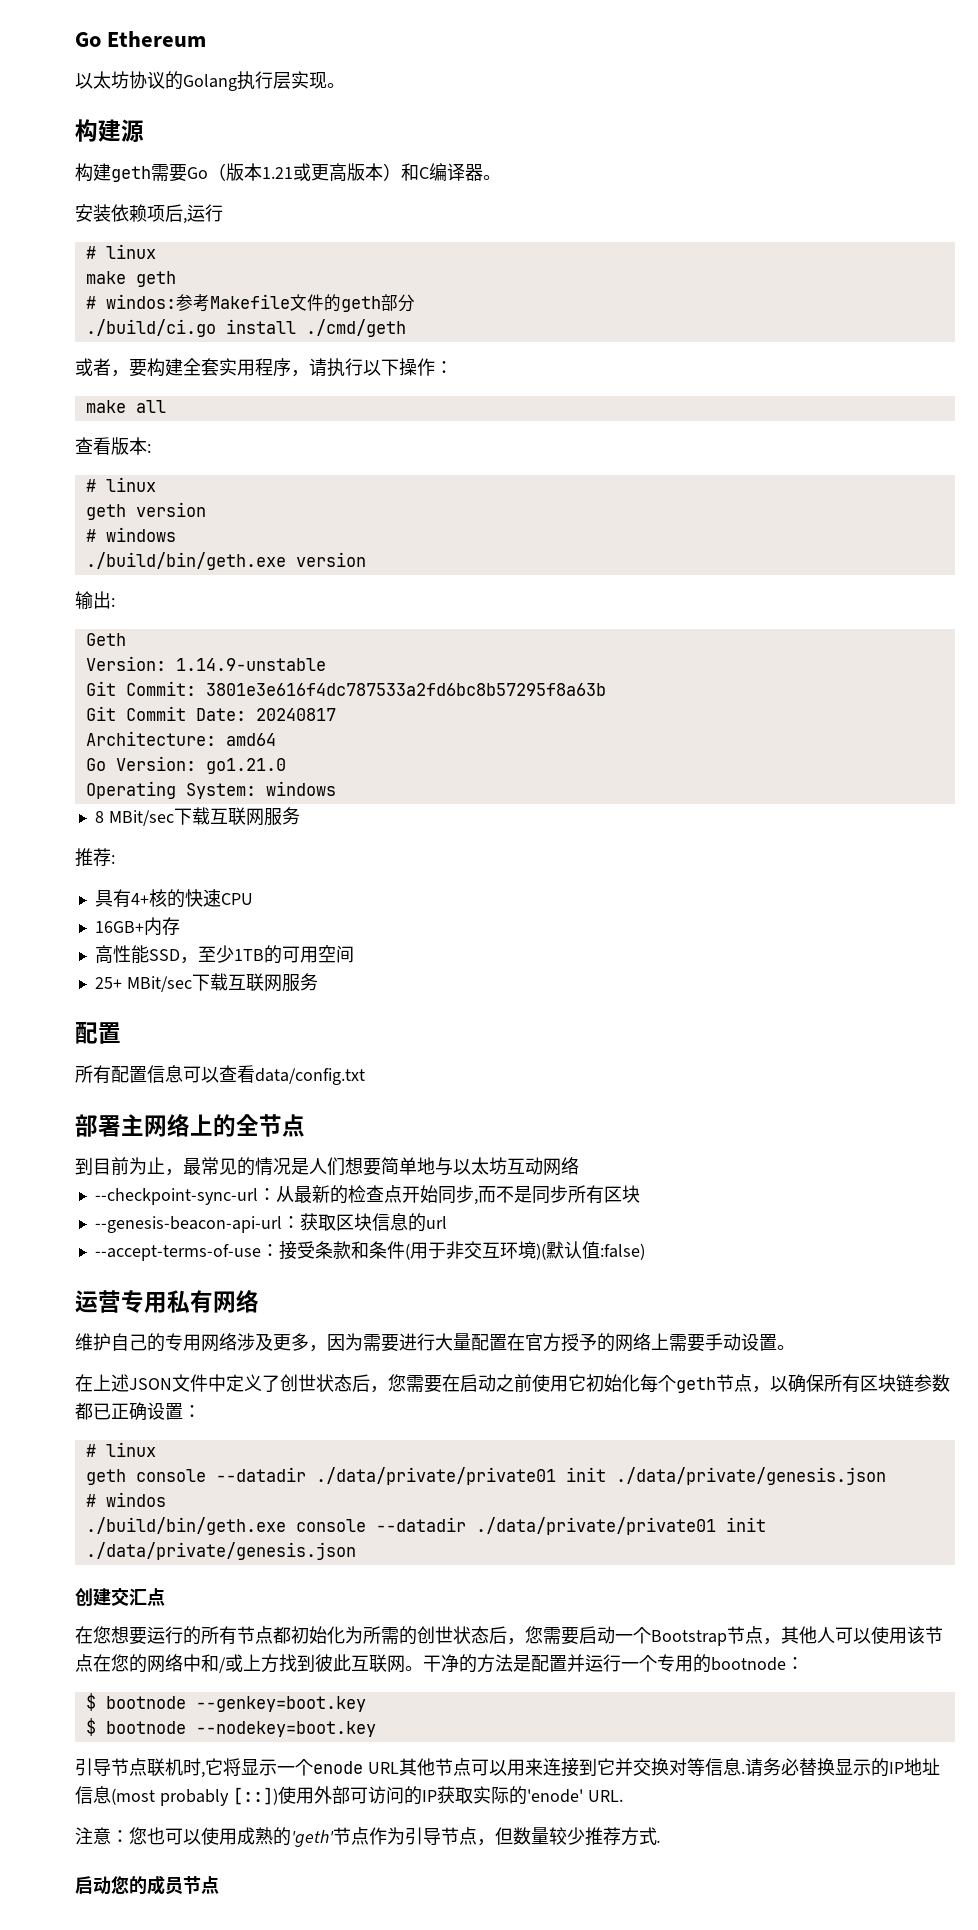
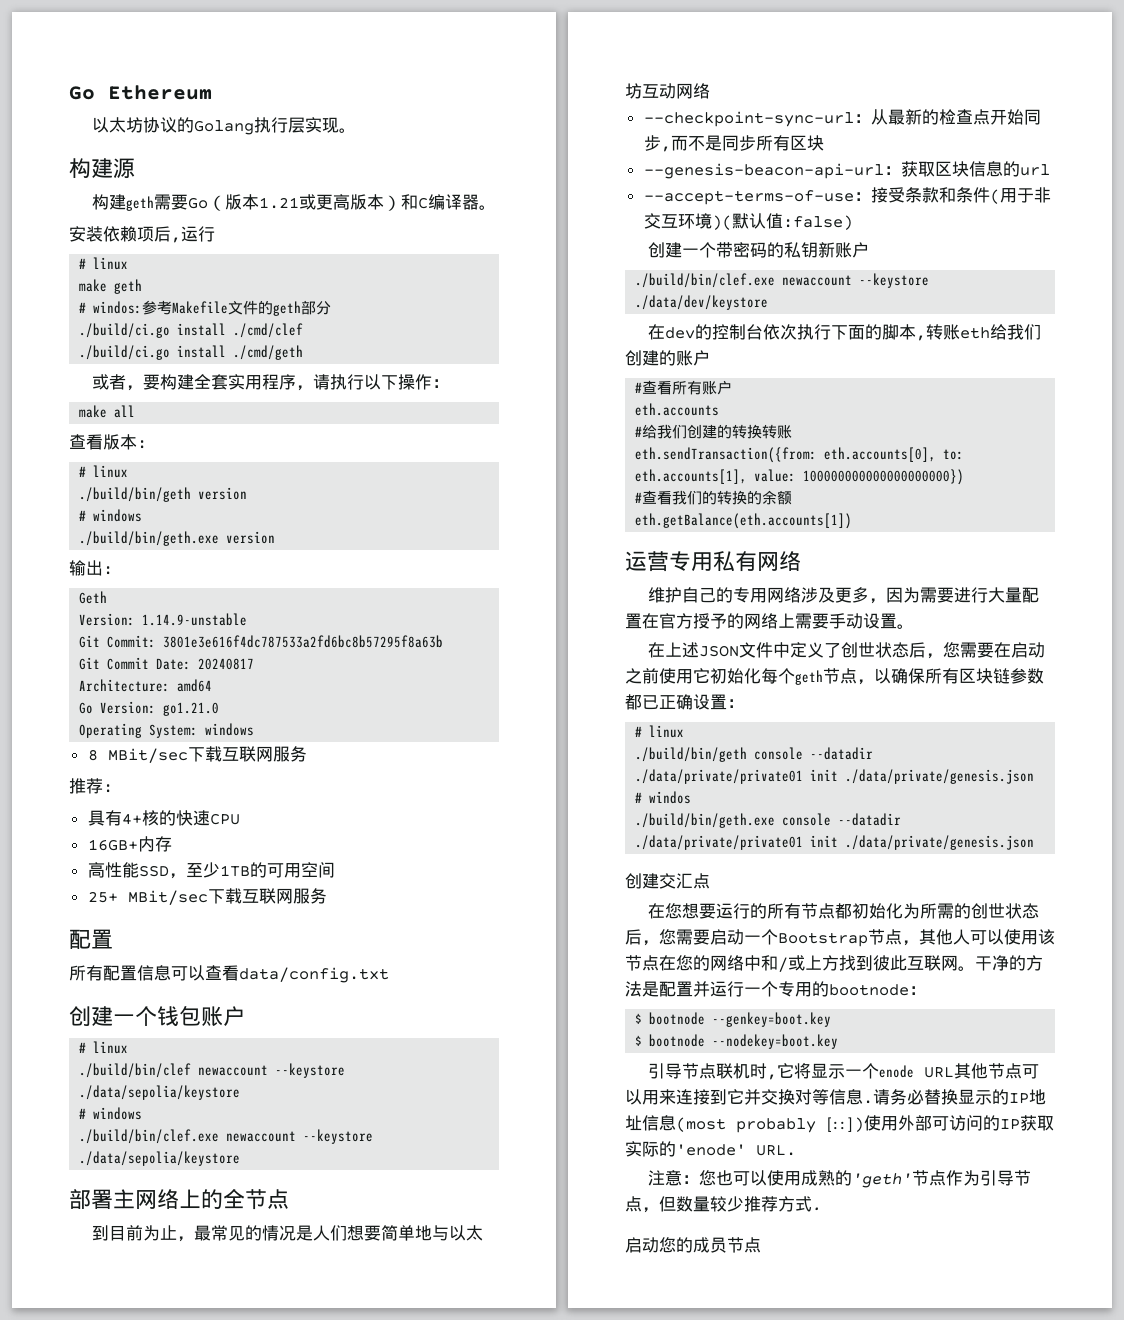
(415, 303) none -> [79,323,304,338] // ./build/ci.go install ./cmd/clef
[85,504,126,520] geth -> [79,487,192,502] ./build/bin/geth
(365, 1076) none -> [69,1006,245,1027] [79,1041,129,1054] [79,1063,346,1078] [79,1085,241,1100] [79,1107,143,1120] [79,1129,374,1144] [79,1151,241,1166] // 创建一个钱包账户 // # linux // ./build/bin/clef newaccount --keystore ./data/sepolia/keystore // # windows // ./build/bin/clef.exe newaccount --keystore ./data/sepolia/keystore
(645, 1251) none -> [647,242,869,258] [635,273,930,288] [635,295,769,310] [647,324,1041,341] [625,350,710,366] [635,380,733,395] [635,403,720,416] [635,424,793,439] [635,447,965,463] [635,469,965,485] [635,490,793,505] [635,513,853,529] // 创建一个带密码的私钥新账户 // ./build/bin/clef.exe newaccount --keystore ./data/dev/keystore // 在dev的控制台依次执行下面的脚本,转账eth给我们创建的账户 // #查看所有账户 // eth.accounts // #给我们创建的转换转账 // eth.sendTransaction({from: eth.accounts[0], to: eth.accounts[1], value: 100000000000000000000}) // #查看我们的转换的余额 // eth.getBalance(eth.accounts[1])
[85,1469,126,1485] geth -> [635,747,748,762] ./build/bin/geth

